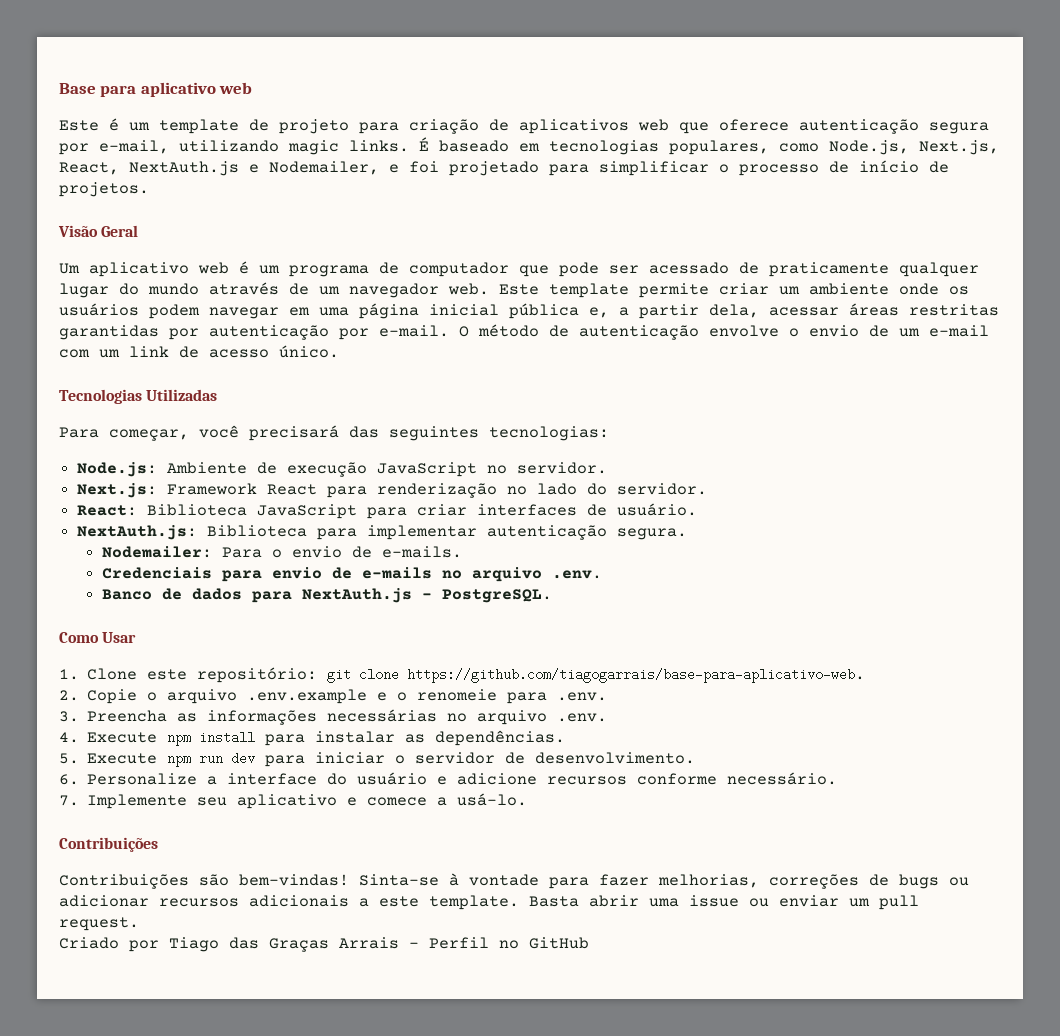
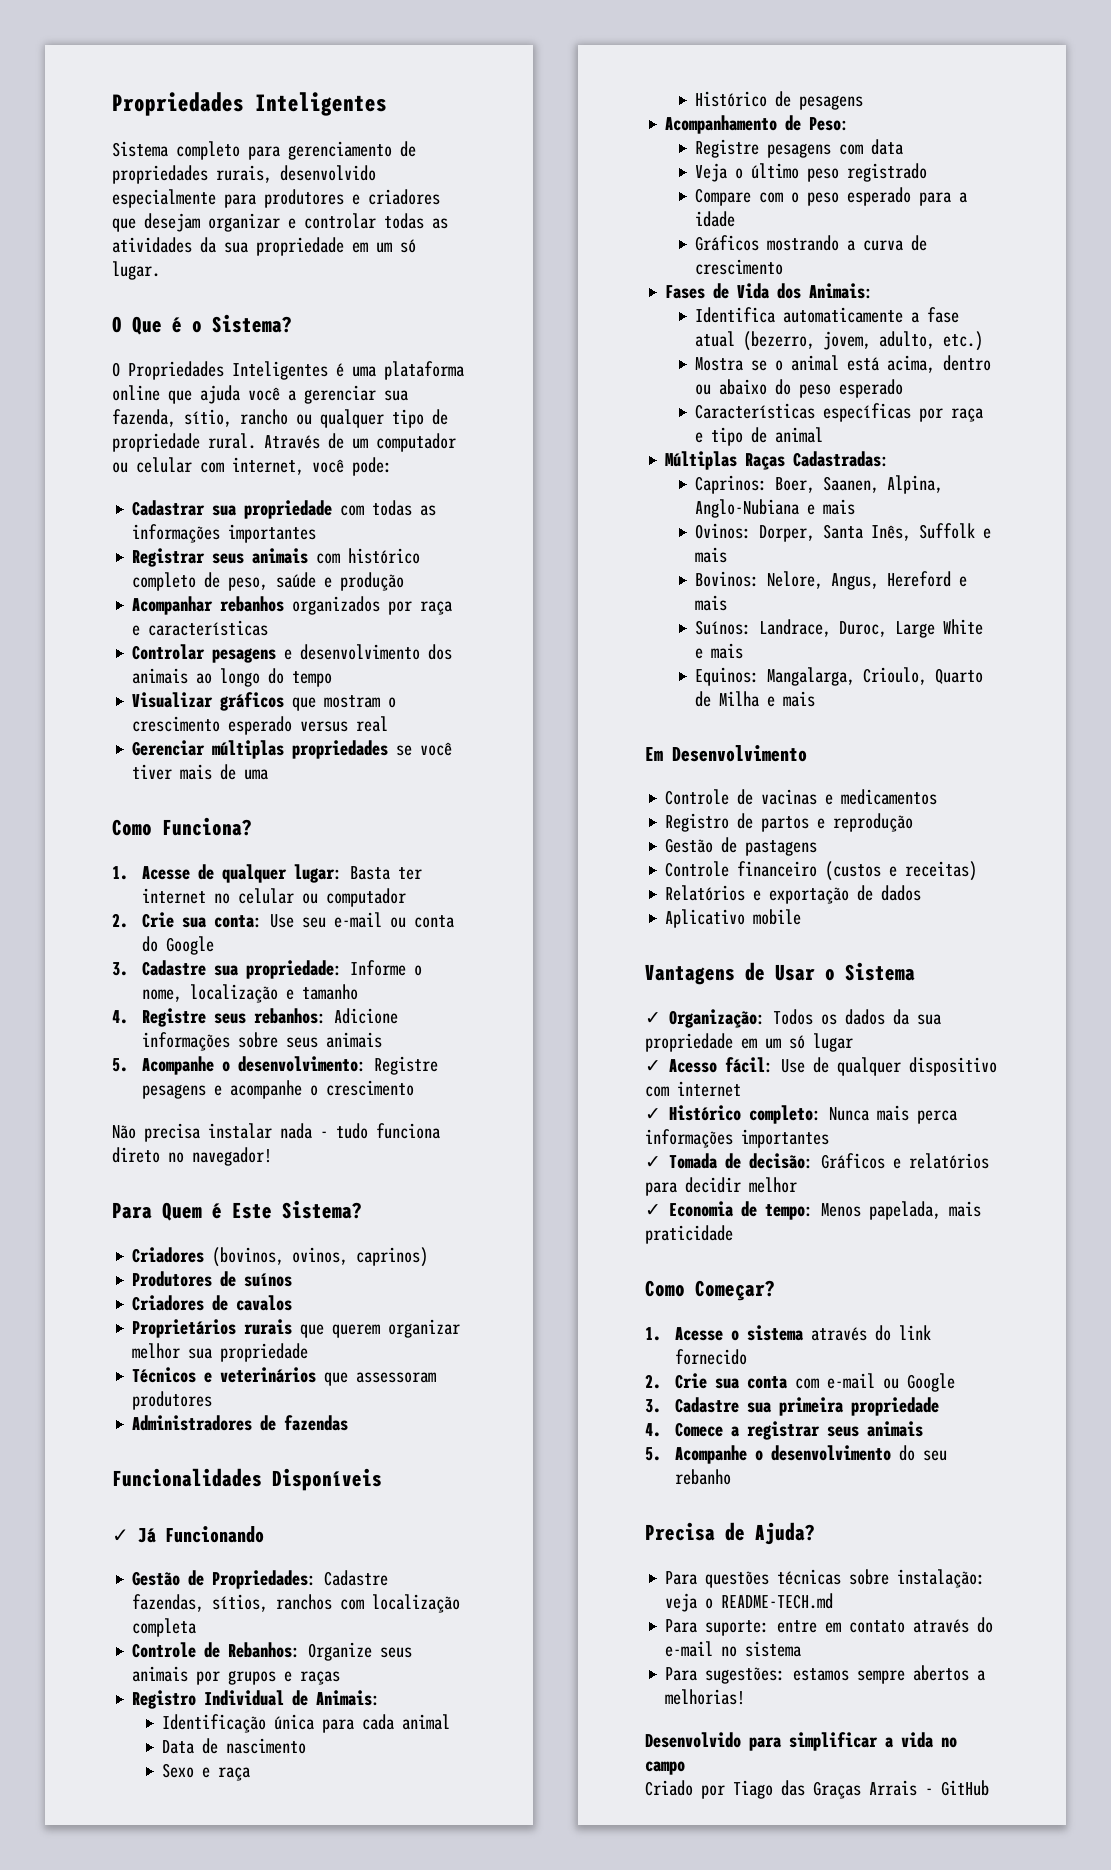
[59,82,253,97] [59,118,989,134] [59,137,999,155] [59,160,949,176] [59,182,149,197] [58,225,139,237] [59,261,979,277] [59,282,969,298] [59,303,999,319] [59,324,989,340] [59,345,339,358] [59,389,218,404] [59,425,609,441] [77,462,608,477] [77,483,708,498] [77,503,698,519] [77,525,688,540] [101,546,462,558] [101,567,602,582] [101,588,552,603] [59,632,137,643] [59,667,866,683] [59,689,608,704] [59,709,608,725] [59,730,566,746] [59,752,696,767] [59,772,838,785] [59,793,528,809] [59,837,158,852] [59,873,969,889] [59,895,919,910] [59,917,139,931] Base para aplicativo web // Este é um template de projeto para criação de aplicativos web que oferece autenticação segura por e-mail, utilizando magic links. É baseado em tecnologias populares, como Node.js, Next.js, React, NextAuth.js e Nodemailer, e foi projetado para simplificar o processo de início de projetos. // Visão Geral // Um aplicativo web é um programa de computador que pode ser acessado de praticamente qualquer lugar do mundo através de um navegador web. Este template permite criar um ambiente onde os usuários podem navegar em uma página inicial pública e, a partir dela, acessar áreas restritas garantidas por autenticação por e-mail. O método de autenticação envolve o envio de um e-mail com um link de acesso único. // Tecnologias Utilizadas // Para começar, você precisará das seguintes tecnologias: // Node.js: Ambiente de execução JavaScript no servidor. // Next.js: Framework React para renderização no lado do servidor. // React: Biblioteca JavaScript para criar interfaces de usuário. // NextAuth.js: Biblioteca para implementar autenticação segura. // Nodemailer: Para o envio de e-mails. // Credenciais para envio de e-mails no arquivo .env. // Banco de dados para NextAuth.js - PostgreSQL. // Como Usar // 1. Clone este repositório: git clone https://github.com/tiagogarrais/base-para-aplicativo-web. // 2. Copie o arquivo .env.example e o renomeie para .env. // 3. Preencha as informações necessárias no arquivo .env. // 4. Execute npm install para instalar as dependências. // 5. Execute npm run dev para iniciar o servidor de desenvolvimento. // 6. Personalize a interface do usuário e adicione recursos conforme necessário. // 7. Implemente seu aplicativo e comece a usá-lo. // Contribuições // Contribuições são bem-vindas! Sinta-se à vontade para fazer melhorias, correções de bugs ou adicionar recursos adicionais a este template. Basta abrir uma issue ou enviar um pull request. -> [112,92,387,116] [112,141,416,160] [112,165,376,184] [112,189,440,208] [112,213,448,232] [112,237,416,256] [112,261,160,280] [112,314,292,335] [112,361,464,380] [112,385,408,404] [112,409,448,428] [112,433,456,452] [112,457,392,476] [132,500,437,519] [132,524,317,543] [132,548,421,567] [132,572,405,591] [132,596,453,615] [132,620,269,636] [132,644,453,663] [132,668,333,687] [132,692,397,711] [132,716,389,735] [132,740,453,759] [132,764,269,780] [112,817,252,836] [112,864,423,883] [142,888,407,907] [112,912,455,928] [142,936,215,955] [112,960,423,979] [142,984,359,1003] [112,1008,399,1027] [142,1032,383,1051] [112,1056,439,1075] [142,1080,415,1099] [112,1123,440,1142] [112,1147,272,1166] [112,1200,362,1221] [132,1247,429,1267] [132,1271,293,1287] [132,1295,293,1311] [132,1319,461,1338] [132,1343,309,1362] [132,1367,437,1386] [132,1391,213,1410] [132,1415,349,1431] [112,1468,382,1491] [112,1526,264,1543] [132,1570,389,1589] [132,1594,461,1613] [132,1618,197,1637] [132,1642,413,1661] [132,1666,341,1685] [132,1690,381,1709] [162,1714,451,1733] [162,1738,307,1754] [162,1763,251,1781] [695,91,864,110] [665,115,850,134] [695,139,904,158] [695,163,928,182] [695,187,968,206] [695,211,736,227] [695,235,928,251] [695,259,784,275] [665,283,874,299] [695,307,960,323] [695,331,984,351] [695,355,992,373] [695,379,904,398] [695,403,984,422] [695,427,824,446] [665,451,890,470] [695,475,944,494] [695,499,856,518] [695,523,992,542] [695,547,728,563] [695,571,968,590] [695,595,728,611] [695,619,984,638] [695,643,744,659] [695,667,984,686] [695,691,816,707] [645,745,807,762] [665,789,938,805] [665,813,914,832] [665,837,818,856] [665,861,978,881] [665,885,922,904] [665,909,802,928] [645,962,915,985] [645,1009,941,1028] [645,1033,853,1052] [645,1057,997,1076] [645,1081,741,1097] [645,1105,957,1124] [645,1129,829,1148] [645,1153,989,1169] [645,1177,797,1196] [645,1201,981,1220] [645,1225,733,1244] [645,1280,775,1301] [645,1325,932,1341] [675,1349,748,1365] [645,1373,956,1392] [645,1397,940,1416] [645,1421,924,1440] [645,1445,948,1464] [675,1469,732,1485] [645,1522,815,1545] [665,1569,986,1588] [665,1593,834,1612] [665,1617,994,1636] [665,1641,802,1657] [665,1665,986,1684] [665,1689,746,1705] [645,1732,957,1751] [645,1761,685,1775] Propriedades Inteligentes // Sistema completo para gerenciamento de propriedades rurais, desenvolvido especialmente para produtores e criadores que desejam organizar e controlar todas as atividades da sua propriedade em um só lugar. // O Que é o Sistema? // O Propriedades Inteligentes é uma plataforma online que ajuda você a gerenciar sua fazenda, sítio, rancho ou qualquer tipo de propriedade rural. Através de um computador ou celular com internet, você pode: // Cadastrar sua propriedade com todas as informações importantes // Registrar seus animais com histórico completo de peso, saúde e produção // Acompanhar rebanhos organizados por raça e características // Controlar pesagens e desenvolvimento dos animais ao longo do tempo // Visualizar gráficos que mostram o crescimento esperado versus real // Gerenciar múltiplas propriedades se você tiver mais de uma // Como Funciona? // 1. Acesse de qualquer lugar: Basta ter internet no celular ou computador // 2. Crie sua conta: Use seu e-mail ou conta do Google // 3. Cadastre sua propriedade: Informe o nome, localização e tamanho // 4. Registre seus rebanhos: Adicione informações sobre seus animais // 5. Acompanhe o desenvolvimento: Registre pesagens e acompanhe o crescimento // Não precisa instalar nada - tudo funciona direto no navegador! // Para Quem é Este Sistema? // Criadores (bovinos, ovinos, caprinos) // Produtores de suínos // Criadores de cavalos // Proprietários rurais que querem organizar melhor sua propriedade // Técnicos e veterinários que assessoram produtores // Administradores de fazendas // Funcionalidades Disponíveis // ✓ Já Funcionando // Gestão de Propriedades: Cadastre fazendas, sítios, ranchos com localização completa // Controle de Rebanhos: Organize seus animais por grupos e raças // Registro Individual de Animais: // Identificação única para cada animal // Data de nascimento // Sexo e raça // Histórico de pesagens // Acompanhamento de Peso: // Registre pesagens com data // Veja o último peso registrado // Compare com o peso esperado para a idade // Gráficos mostrando a curva de crescimento // Fases de Vida dos Animais: // Identifica automaticamente a fase atual (bezerro, jovem, adulto, etc.) // Mostra se o animal está acima, dentro ou abaixo do peso esperado // Características específicas por raça e tipo de animal // Múltiplas Raças Cadastradas: // Caprinos: Boer, Saanen, Alpina, Anglo-Nubiana e mais // Ovinos: Dorper, Santa Inês, Suffolk e mais // Bovinos: Nelore, Angus, Hereford e mais // Suínos: Landrace, Duroc, Large White e mais // Equinos: Mangalarga, Crioulo, Quarto de Milha e mais // Em Desenvolvimento // Controle de vacinas e medicamentos // Registro de partos e reprodução // Gestão de pastagens // Controle financeiro (custos e receitas) // Relatórios e exportação de dados // Aplicativo mobile // Vantagens de Usar o Sistema // ✓ Organização: Todos os dados da sua propriedade em um só lugar // ✓ Acesso fácil: Use de qualquer dispositivo com internet // ✓ Histórico completo: Nunca mais perca informações importantes // ✓ Tomada de decisão: Gráficos e relatórios para decidir melhor // ✓ Economia de tempo: Menos papelada, mais praticidade // Como Começar? // 1. Acesse o sistema através do link fornecido // 2. Crie sua conta com e-mail ou Google // 3. Cadastre sua primeira propriedade // 4. Comece a registrar seus animais // 5. Acompanhe o desenvolvimento do seu rebanho // Precisa de Ajuda? // Para questões técnicas sobre instalação: veja o README-TECH.md // Para suporte: entre em contato através do e-mail no sistema // Para sugestões: estamos sempre abertos a melhorias! // Desenvolvido para simplificar a vida no campo
[429,937,519,949] Perfil no -> (933, 1791) none

